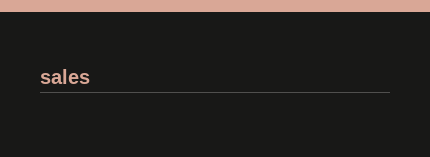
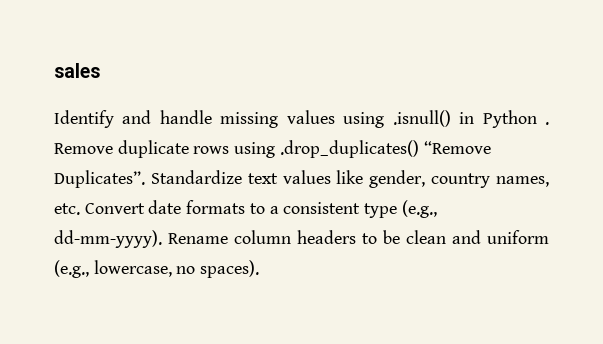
(90, 76) none -> [54,110,549,128] [54,140,491,158] [54,170,549,188] [54,200,437,218] [54,230,549,248] [54,260,260,278] // Identify and handle missing values using .isnull() in Python . Remove duplicate rows using .drop_duplicates() “Remove Duplicates”. Standardize text values like gender, country names, etc. Convert date formats to a consistent type (e.g., dd-mm-yyyy). Rename column headers to be clean and uniform (e.g., lowercase, no spaces).

